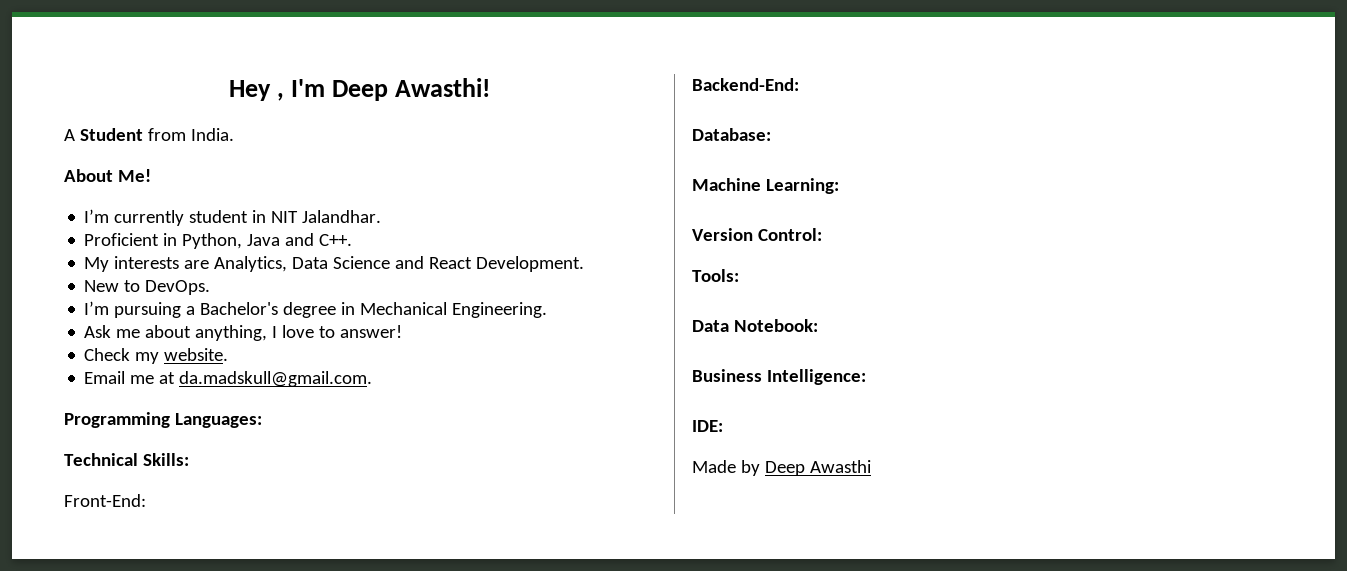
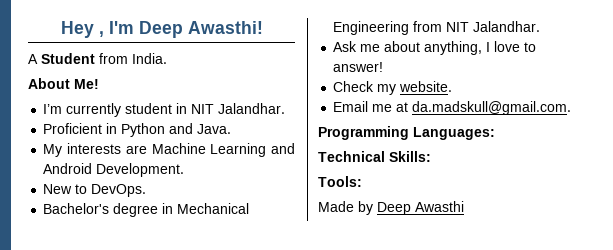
[182,233,353,249] Python, Java and C++. -> [121,123,232,137] Python and Java.
[214,256,473,272] Analytics, Data Science and React -> [151,143,295,157] [43,163,93,174] Machine Learning and Android
[84,301,196,318] I’m pursuing a -> (147, 190) none
[452,302,548,318] Engineering. -> [333,21,541,35] Engineering from NIT Jalandhar.
[64,494,146,507] [692,78,799,91] [692,128,771,141] [692,178,839,194] [692,228,822,241] [692,269,739,282] [692,319,818,332] [692,369,866,385] [692,420,723,432] Front-End: // Backend-End: // Database: // Machine Learning: // Version Control: // Tools: // Data Notebook: // Business Intelligence: // IDE: -> [318,176,362,187] Tools:

